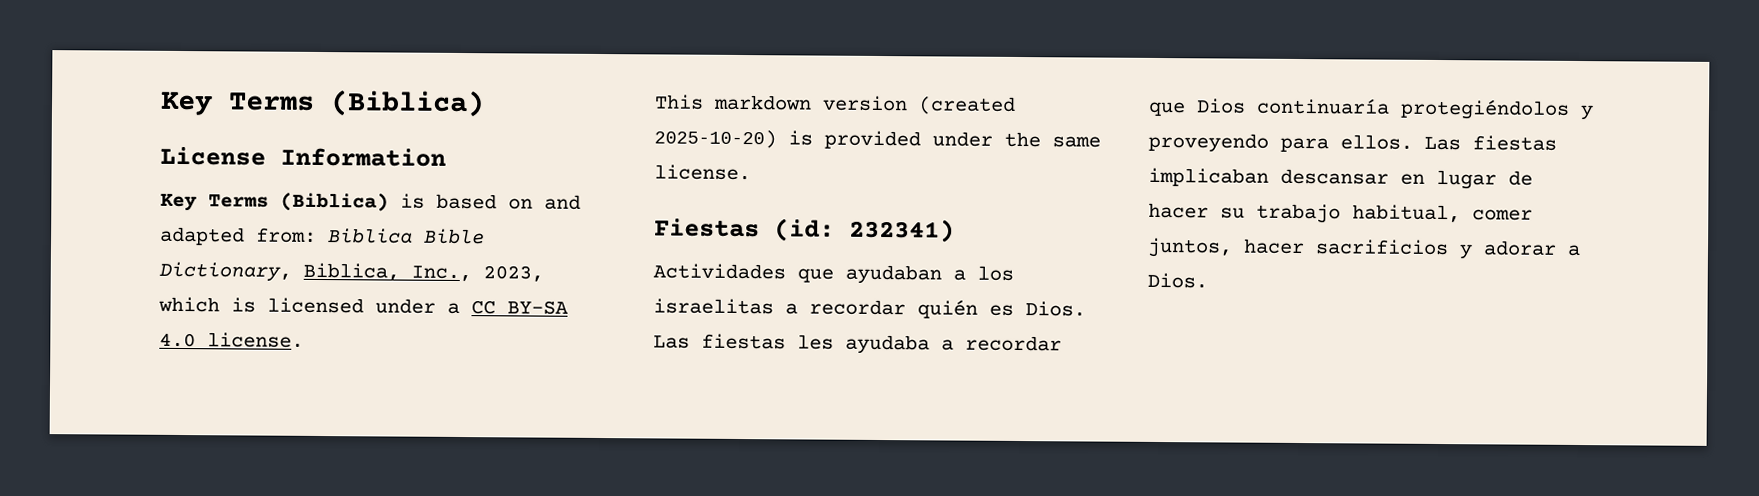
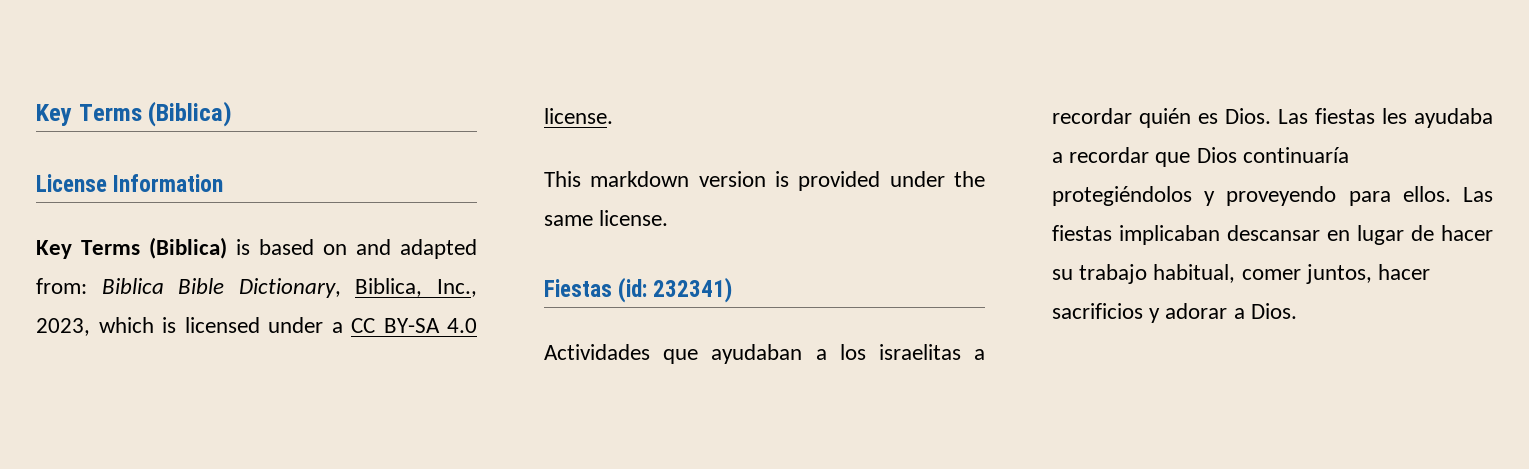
[918,96,1016,115] [654,129,777,149] (created 2025-10-20) -> (766, 179) none

